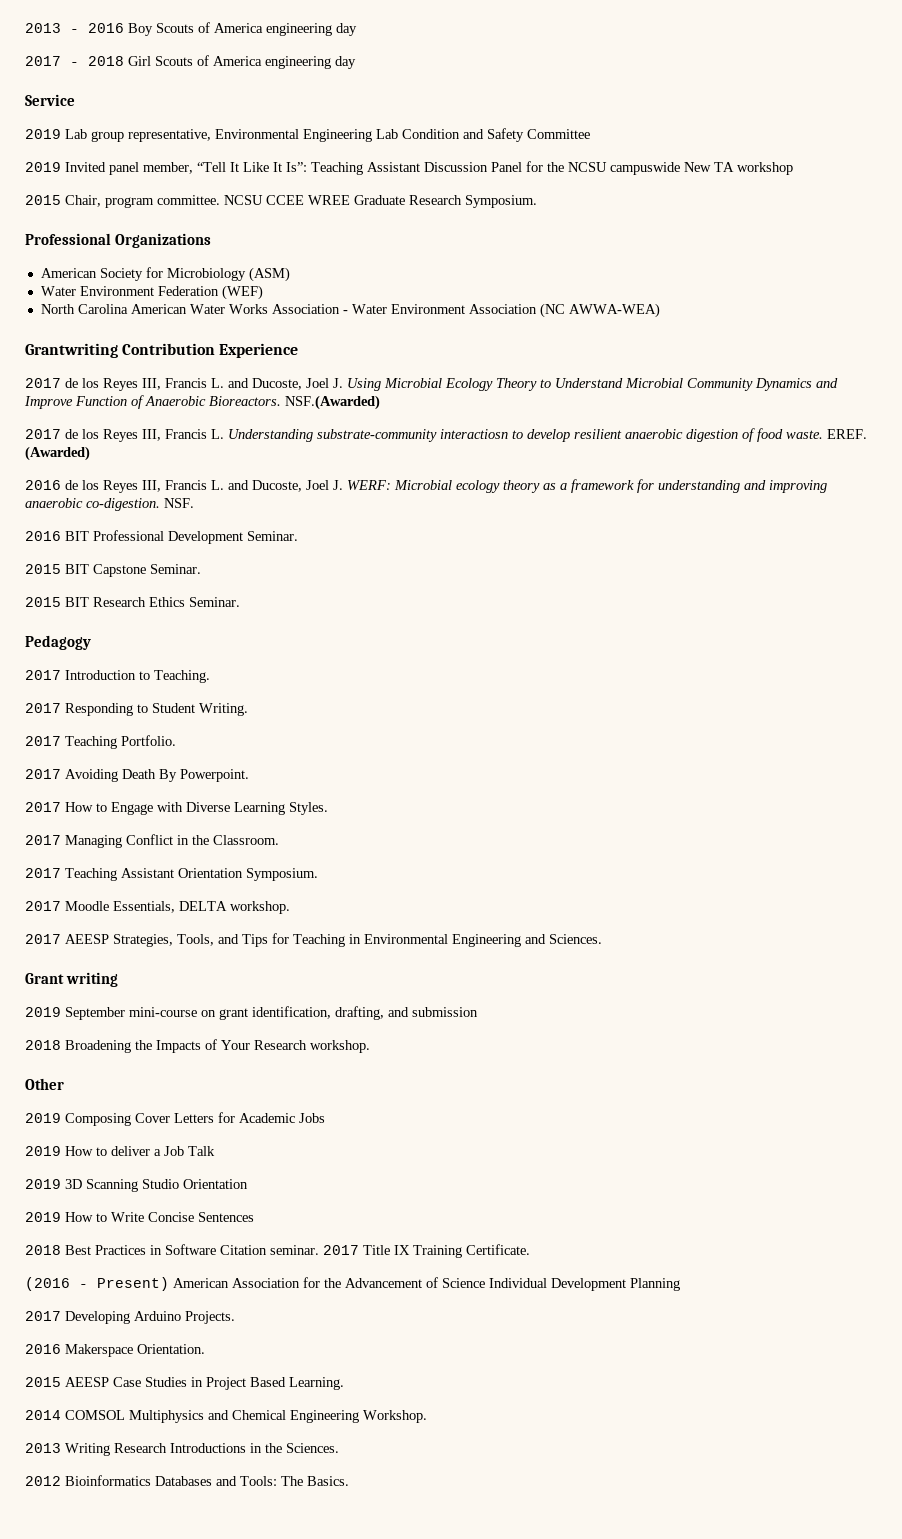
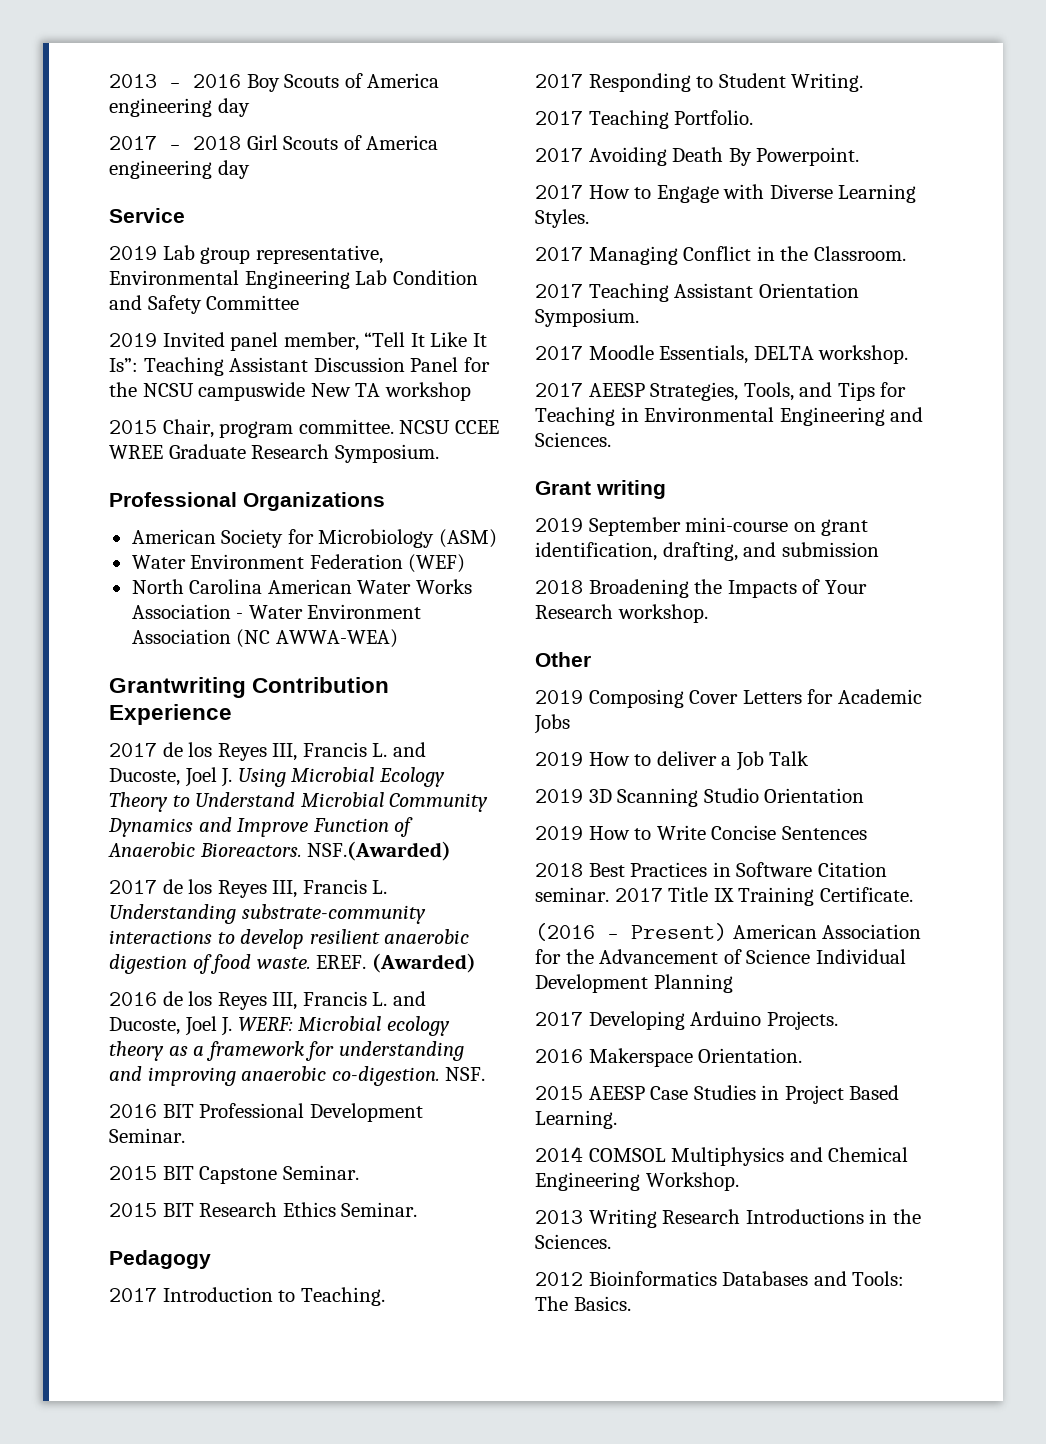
[440,429,508,439] interactiosn -> [109,930,212,944] interactions

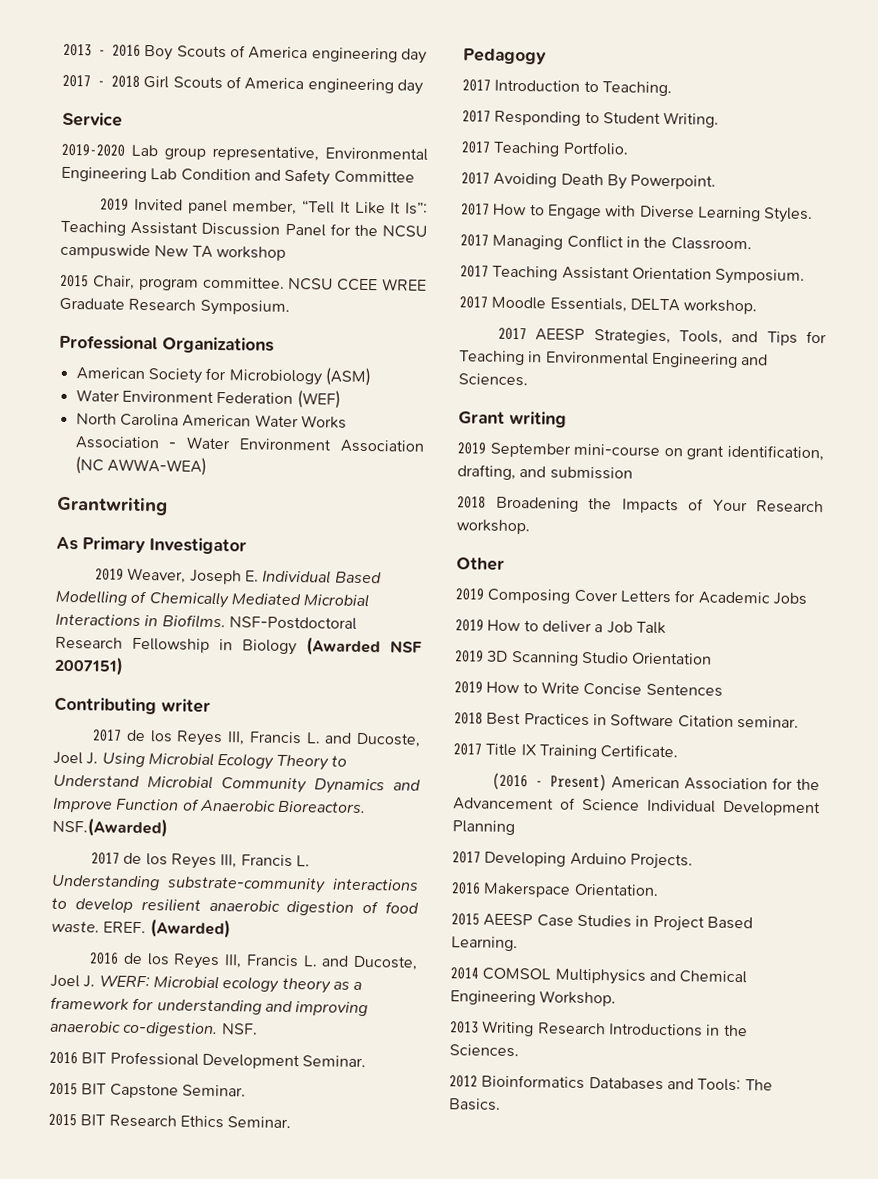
[109,246,157,260] 2019 -> [61,143,125,157] 2019-2020
[252,677,390,693] [109,704,232,725] Contribution Experience -> [56,536,247,555] [95,567,382,585] [55,589,370,609] [55,613,357,630] [55,636,422,657] [54,656,124,676] [54,696,211,715] // As Primary Investigator // 2019 Weaver, Joseph E. Individual Based Modelling of Chemically Mediated Microbial Interactions in Biofilms. NSF-Postdoctoral Research Fellowship in Biology (Awarded NSF 2007151) // Contributing writer
(609, 894) none -> (799, 722) //

